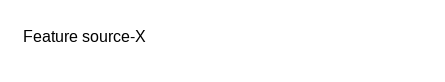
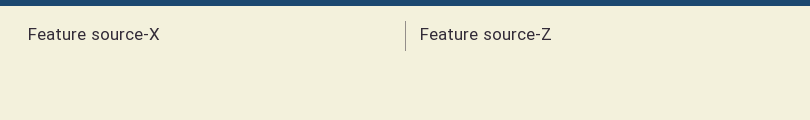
(147, 36) none -> [420,28,552,40] // Feature source-Z

